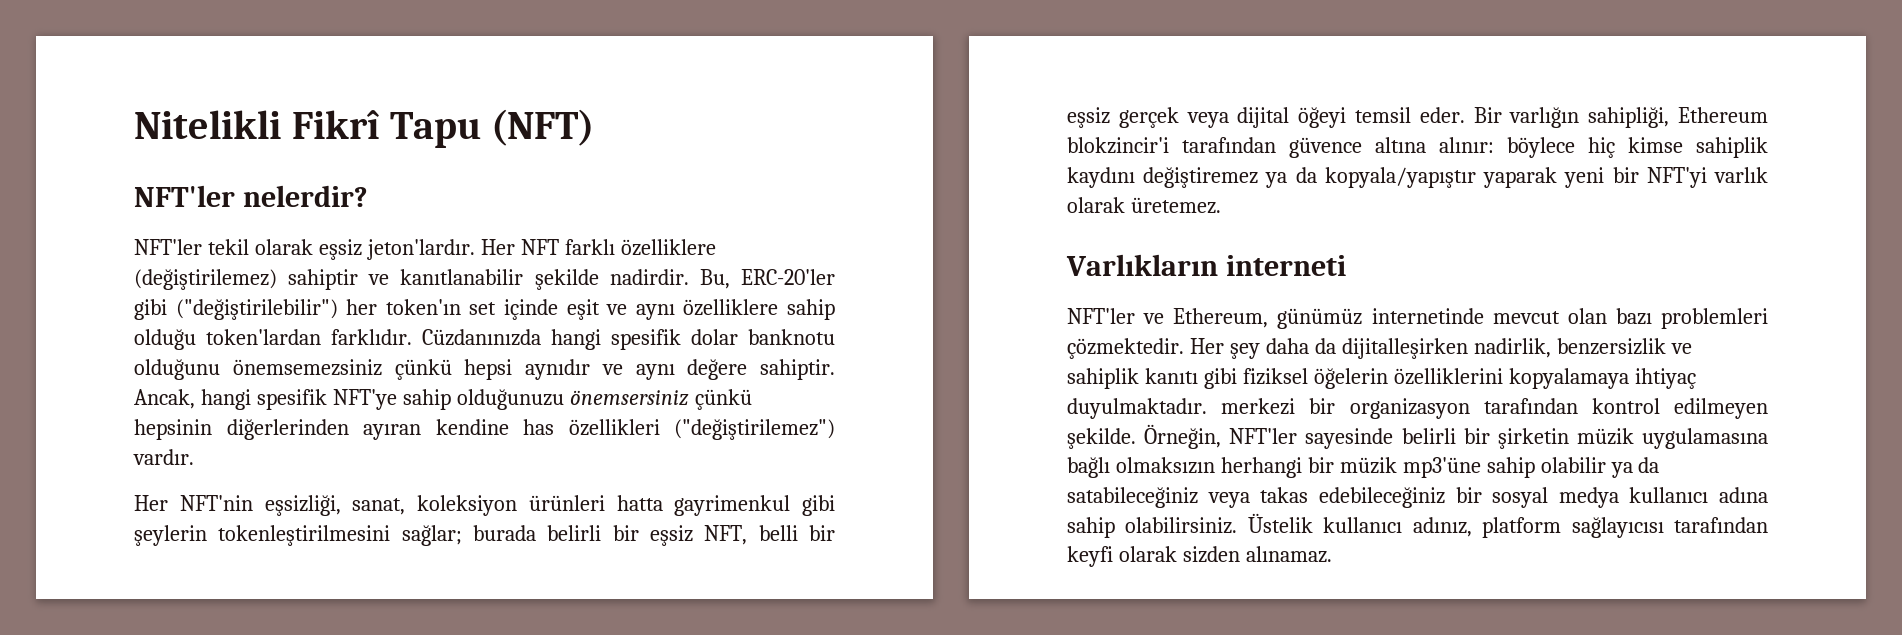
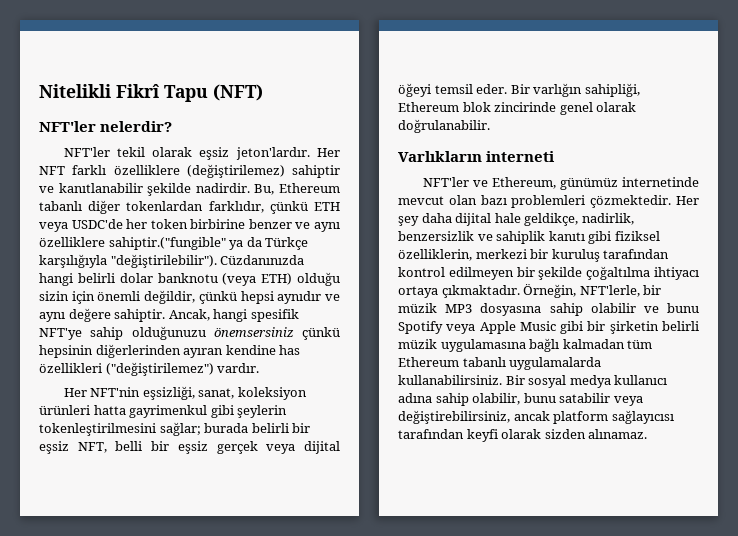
[740,269,835,285] [134,299,836,320] [134,329,412,350] ERC-20'ler gibi ("değiştirilebilir") her token'ın set içinde eşit ve aynı özelliklere sahip olduğu token'lardan farklıdır. -> [279,183,340,193] [39,200,340,214] [39,219,340,232] [39,237,309,250] [39,254,217,268] Ethereum tabanlı diğer tokenlardan farklıdır, çünkü ETH veya USDC'de her token birbirine benzer ve aynı özelliklere sahiptir.("fungible" ya da Türkçe karşılığıyla "değiştirilebilir").
[611,329,681,350] spesifik -> [77,273,115,283] belirli
[134,359,382,380] olduğunu önemsemezsiniz -> [222,272,340,286] [39,290,196,304] (veya ETH) olduğu sizin için önemli değildir,
[1067,137,1768,158] [1067,167,1768,188] [1067,197,1221,214] blokzincir'i tarafından güvence altına alınır: böylece hiç kimse sahiplik kaydını değiştiremez ya da kopyala/yapıştır yaparak yeni bir NFT'yi varlık olarak üretemez. -> [462,102,637,115] [398,119,490,133] blok zincirinde genel olarak doğrulanabilir.
[1314,338,1468,359] da dijitalleşirken -> [455,213,579,226] dijital hale geldikçe,
[1313,368,1696,389] [1067,398,1207,419] öğelerin özelliklerini kopyalamaya ihtiyaç duyulmaktadır. -> [398,249,472,261] özelliklerin,
[1349,398,1470,419] organizasyon -> [551,249,600,262] kuruluş
[1067,424,1456,449] şekilde. Örneğin, NFT'ler sayesinde belirli -> [516,266,699,280] [398,284,662,298] [398,303,699,316] [398,321,584,334] bir şekilde çoğaltılma ihtiyacı ortaya çıkmaktadır. Örneğin, NFT'lerle, bir müzik MP3 dosyasına sahip olabilir ve bunu Spotify veya Apple Music gibi
(1569, 438) none -> [662,321,699,331] belirli
[1115,457,1660,478] [1067,487,1482,508] olmaksızın herhangi bir müzik mp3'üne sahip olabilir ya da satabileceğiniz veya takas edebileceğiniz bir -> [562,339,653,349] [398,357,602,370] [398,375,525,385] kalmadan tüm Ethereum tabanlı uygulamalarda kullanabilirsiniz. Bir
[1125,513,1472,537] olabilirsiniz. Üstelik kullanıcı adınız, -> [472,393,643,406] [398,410,550,424] olabilir, bunu satabilir veya değiştirebilirsiniz, ancak

